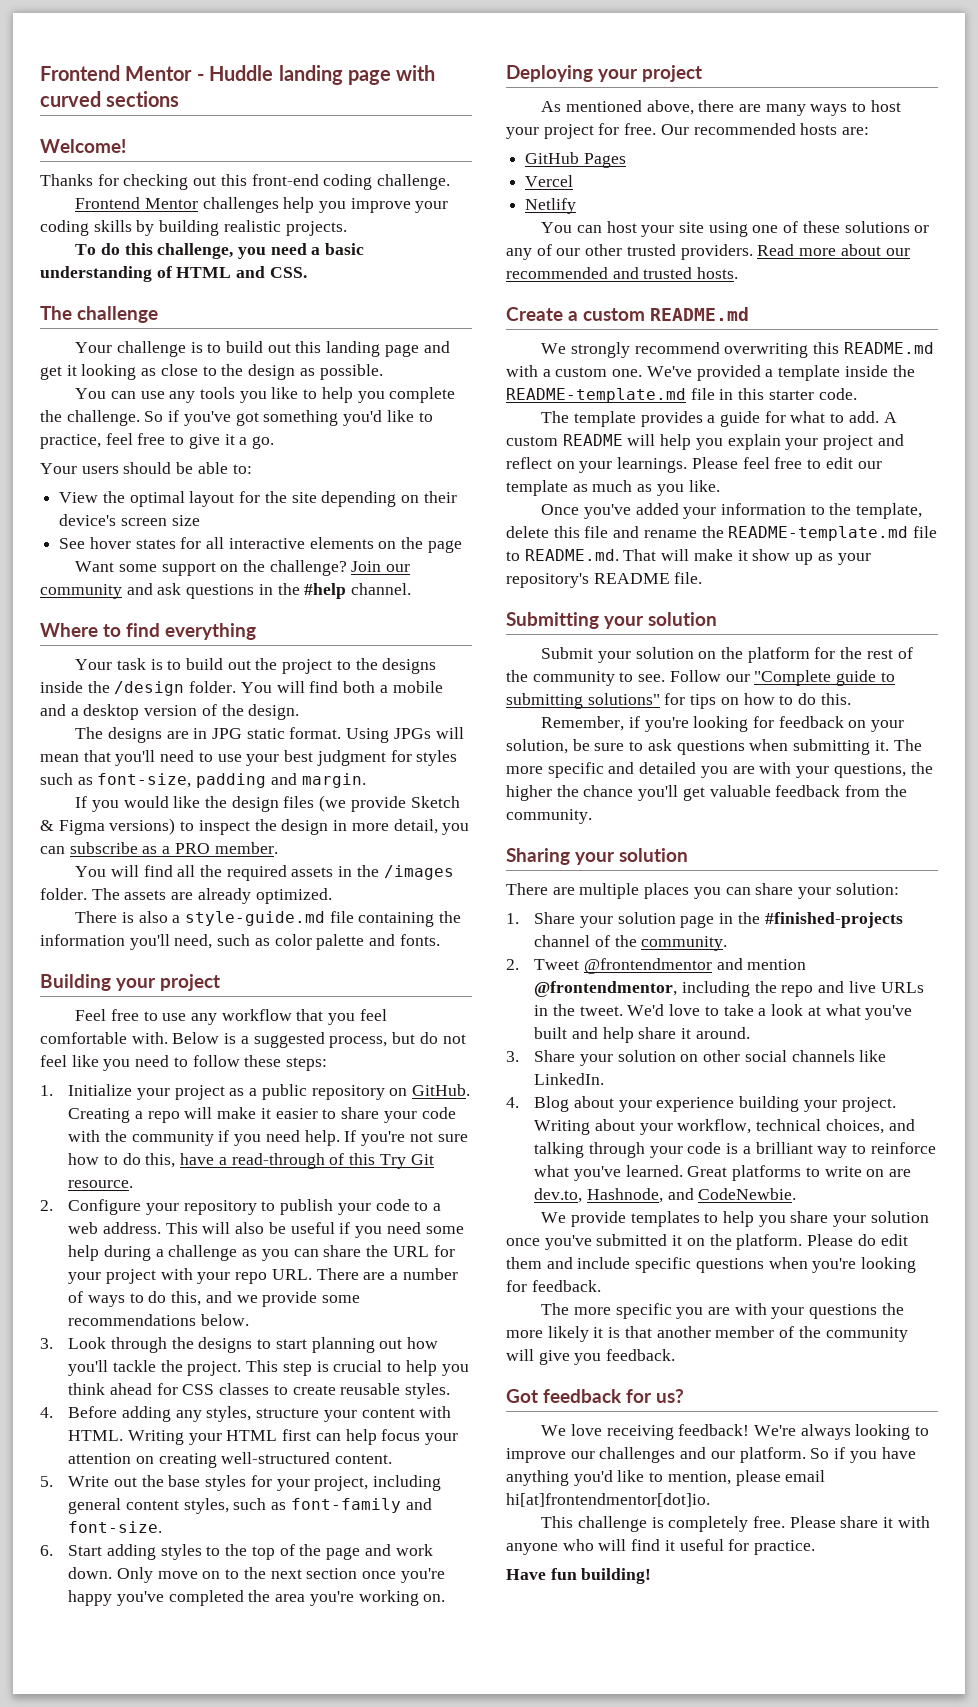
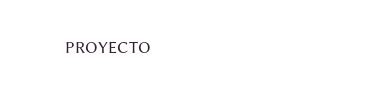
[40,65,436,85] [40,91,180,107] [40,139,126,153] [40,174,451,190] [75,197,449,213] [40,220,347,236] [75,243,365,259] [40,266,307,282] [40,306,158,323] [75,341,450,357] [40,364,383,380] [75,387,456,403] [40,410,433,426] [40,433,275,449] [40,462,252,474] [59,491,457,507] [59,514,200,526] [59,537,462,553] [75,560,411,576] [40,583,412,599] [40,623,256,640] [75,658,437,674] [40,681,443,696] [40,704,300,720] [75,727,464,743] [40,750,458,766] [40,773,366,788] [75,795,460,812] [40,818,470,835] [40,842,278,854] [75,865,454,881] [40,888,332,904] [75,911,462,927] [40,934,440,950] [40,974,220,991] [75,1009,387,1025] [40,1032,466,1048] [40,1055,328,1071] [40,1084,471,1100] [68,1107,456,1123] [68,1130,468,1146] [68,1153,434,1169] [68,1180,134,1188] [40,1199,442,1215] [68,1222,464,1238] [68,1245,455,1261] [68,1268,458,1284] [68,1291,361,1307] [68,1314,250,1326] [40,1337,439,1353] [68,1360,469,1376] [68,1383,451,1399] [40,1406,452,1422] [68,1429,459,1445] [68,1452,393,1468] [40,1475,442,1491] [68,1498,432,1514] [68,1521,163,1533] [40,1544,433,1560] [68,1567,445,1583] [68,1590,446,1606] [506,65,702,82] [541,100,901,116] [506,123,870,139] [525,152,626,168] [525,175,574,187] [525,198,577,214] [541,221,930,237] [506,244,910,260] [506,267,739,279] [506,307,749,321] [541,342,934,358] [506,365,915,381] [506,388,857,403] [541,411,897,427] [506,434,904,450] [506,457,882,473] [506,480,720,496] [541,503,923,519] [506,526,938,541] [506,549,871,565] [506,572,703,588] [506,612,717,629] [541,647,913,663] [506,670,895,686] [506,693,851,709] [541,716,905,732] [506,739,922,755] [506,762,933,778] [506,785,907,801] [506,809,592,824] [506,848,688,865] [506,883,899,899] [506,912,903,928] [534,935,728,951] [506,958,807,974] [534,981,924,997] [534,1004,913,1020] [534,1027,750,1043] [506,1050,887,1066] [534,1073,605,1085] [506,1096,896,1112] [534,1119,915,1135] [534,1142,936,1158] [534,1165,912,1181] [534,1188,797,1203] [541,1211,929,1227] [506,1234,908,1250] [506,1257,917,1273] [506,1280,601,1292] [541,1303,904,1319] [506,1326,908,1342] [506,1349,676,1365] [506,1389,684,1403] [541,1424,930,1440] [506,1447,916,1463] [506,1470,826,1486] [506,1493,710,1507] [541,1516,930,1532] [506,1539,816,1555] [506,1568,652,1584] Frontend Mentor - Huddle landing page with curved sections // Welcome! // Thanks for checking out this front-end coding challenge. // Frontend Mentor challenges help you improve your coding skills by building realistic projects. // To do this challenge, you need a basic understanding of HTML and CSS. // The challenge // Your challenge is to build out this landing page and get it looking as close to the design as possible. // You can use any tools you like to help you complete the challenge. So if you've got something you'd like to practice, feel free to give it a go. // Your users should be able to: // View the optimal layout for the site depending on their device's screen size // See hover states for all interactive elements on the page // Want some support on the challenge? Join our community and ask questions in the #help channel. // Where to find everything // Your task is to build out the project to the designs inside the /design folder. You will find both a mobile and a desktop version of the design. // The designs are in JPG static format. Using JPGs will mean that you'll need to use your best judgment for styles such as font-size, padding and margin. // If you would like the design files (we provide Sketch & Figma versions) to inspect the design in more detail, you can subscribe as a PRO member. // You will find all the required assets in the /images folder. The assets are already optimized. // There is also a style-guide.md file containing the information you'll need, such as color palette and fonts. // Building your project // Feel free to use any workflow that you feel comfortable with. Below is a suggested process, but do not feel like you need to follow these steps: // 1. Initialize your project as a public repository on GitHub. Creating a repo will make it easier to share your code with the community if you need help. If you're not sure how to do this, have a read-through of this Try Git resource. // 2. Configure your repository to publish your code to a web address. This will also be useful if you need some help during a challenge as you can share the URL for your project with your repo URL. There are a number of ways to do this, and we provide some recommendations below. // 3. Look through the designs to start planning out how you'll tackle the project. This step is crucial to help you think ahead for CSS classes to create reusable styles. // 4. Before adding any styles, structure your content with HTML. Writing your HTML first can help focus your attention on creating well-structured content. // 5. Write out the base styles for your project, including general content styles, such as font-family and font-size. // 6. Start adding styles to the top of the page and work down. Only move on to the next section once you're happy you've completed the area you're working on. // Deploying your project // As mentioned above, there are many ways to host your project for free. Our recommended hosts are: // GitHub Pages // Vercel // Netlify // You can host your site using one of these solutions or any of our other trusted providers. Read more about our recommended and trusted hosts. // Create a custom README.md // We strongly recommend overwriting this README.md with a custom one. We've provided a template inside the README-template.md file in this starter code. // The template provides a guide for what to add. A custom README will help you explain your project and reflect on your learnings. Please feel free to edit our template as much as you like. // Once you've added your information to the template, delete this file and rename the README-template.md file to README.md. That will make it show up as your repository's README file. // Submitting your solution // Submit your solution on the platform for the rest of the community to see. Follow our "Complete guide to submitting solutions" for tips on how to do this. // Remember, if you're looking for feedback on your solution, be sure to ask questions when submitting it. The more specific and detailed you are with your questions, the higher the chance you'll get valuable feedback from the community. // Sharing your solution // There are multiple places you can share your solution: // 1. Share your solution page in the #finished-projects channel of the community. // 2. Tweet @frontendmentor and mention @frontendmentor, including the repo and live URLs in the tweet. We'd love to take a look at what you've built and help share it around. // 3. Share your solution on other social channels like LinkedIn. // 4. Blog about your experience building your project. Writing about your workflow, technical choices, and talking through your code is a brilliant way to reinforce what you've learned. Great platforms to write on are dev.to, Hashnode, and CodeNewbie. // We provide templates to help you share your solution once you've submitted it on the platform. Please do edit them and include specific questions when you're looking for feedback. // The more specific you are with your questions the more likely it is that another member of the community will give you feedback. // Got feedback for us? // We love receiving feedback! We're always looking to improve our challenges and our platform. So if you have anything you'd like to mention, please email hi[at]frontendmentor[dot]io. // This challenge is completely free. Please share it with anyone who will find it useful for practice. // Have fun building! -> [65,41,151,54] PROYECTO

